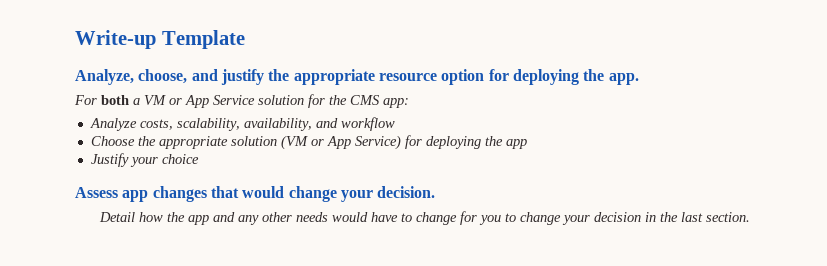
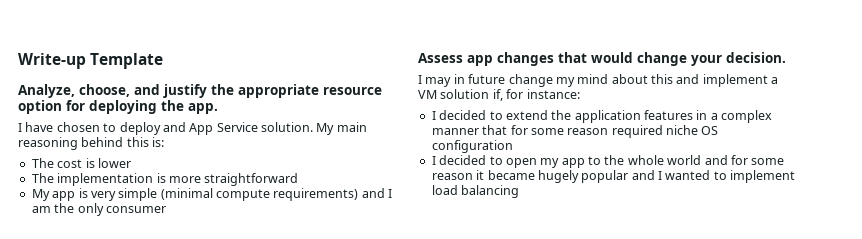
[74,94,409,108] [89,117,395,131] [90,135,527,150] [90,153,199,167] For both a VM or App Service solution for the CMS app: // Analyze costs, scalability, availability, and workflow // Choose the appropriate solution (VM or App Service) for deploying the app // Justify your choice -> [18,122,367,135] [18,137,165,150] [31,158,131,168] [31,173,299,186] [31,188,393,201] [31,203,166,216] I have chosen to deploy and App Service solution. My main reasoning behind this is: // The cost is lower // The implementation is more straightforward // My app is very simple (minimal compute requirements) and I am the only consumer
[99,211,751,225] Detail how the app and any other needs would have to change for you to change your decision in the last section. -> [418,74,779,87] [418,89,580,101] [431,110,773,123] [431,125,719,138] [431,140,513,153] [431,155,785,168] [431,170,796,183] [431,185,520,198] I may in future change my mind about this and implement a VM solution if, for instance: // I decided to extend the application features in a complex manner that for some reason required niche OS configuration // I decided to open my app to the whole world and for some reason it became hugely popular and I wanted to implement load balancing

